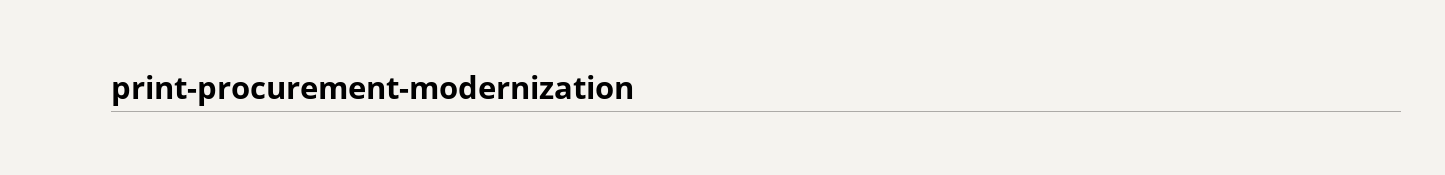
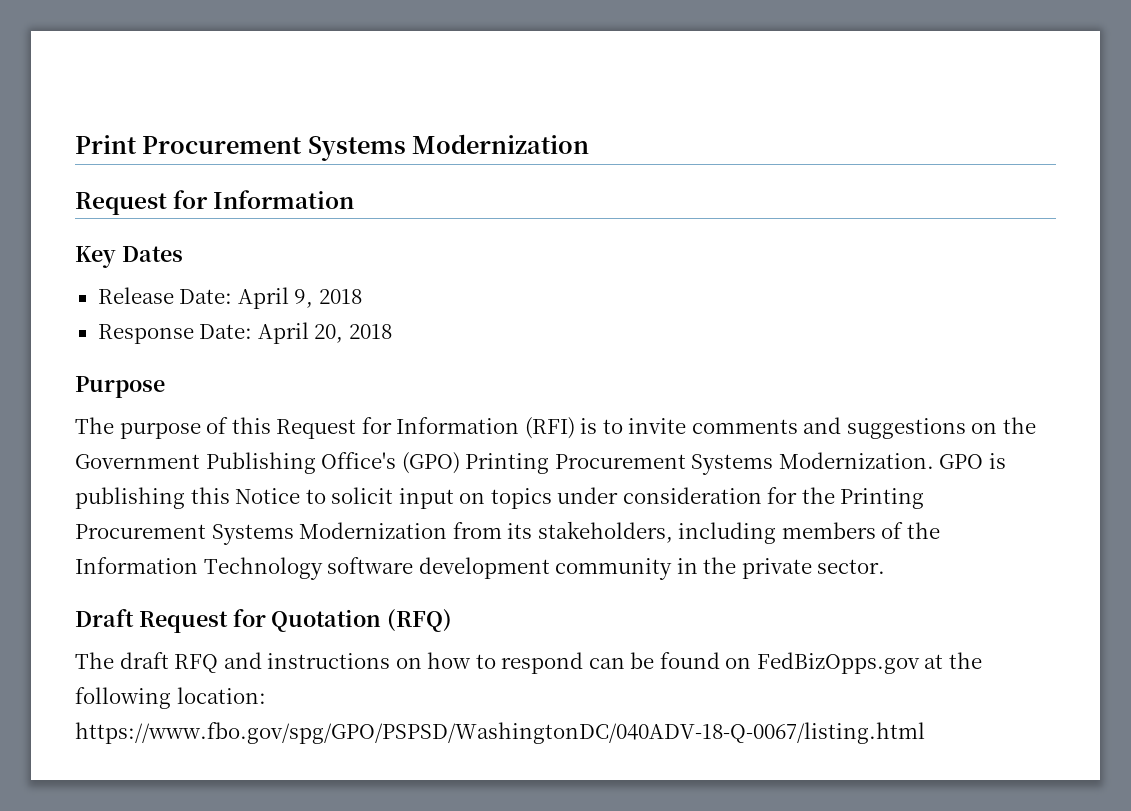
[111,75,634,106] print-procurement-modernization -> [75,134,590,161] [75,190,355,215] [75,246,183,268] [97,287,362,309] [97,322,392,344] [75,376,165,398] [75,417,1037,439] [75,452,1006,475] [75,487,925,509] [75,521,940,545] [75,557,886,580] [75,609,453,633] [75,652,983,674] [75,687,266,709] [75,722,925,744] Print Procurement Systems Modernization // Request for Information // Key Dates // Release Date: April 9, 2018 // Response Date: April 20, 2018 // Purpose // The purpose of this Request for Information (RFI) is to invite comments and suggestions on the Government Publishing Office's (GPO) Printing Procurement Systems Modernization. GPO is publishing this Notice to solicit input on topics under consideration for the Printing Procurement Systems Modernization from its stakeholders, including members of the Information Technology software development community in the private sector. // Draft Request for Quotation (RFQ) // The draft RFQ and instructions on how to respond can be found on FedBizOpps.gov at the following location: https://www.fbo.gov/spg/GPO/PSPSD/WashingtonDC/040ADV-18-Q-0067/listing.html

